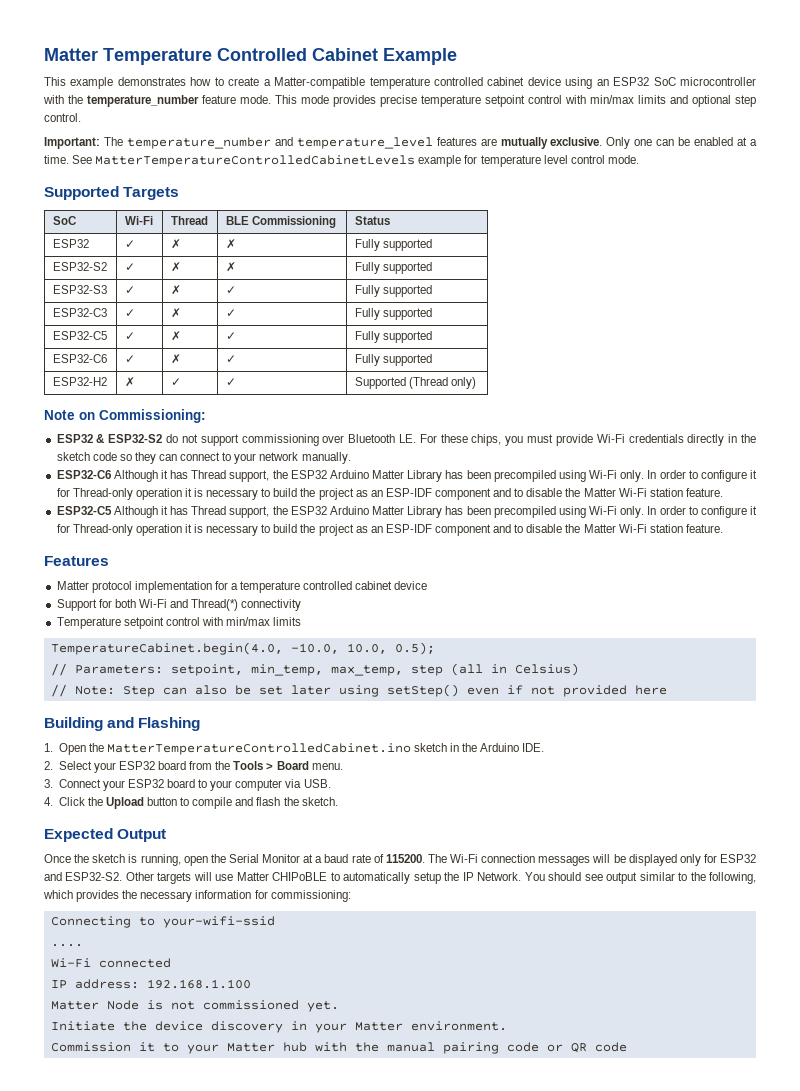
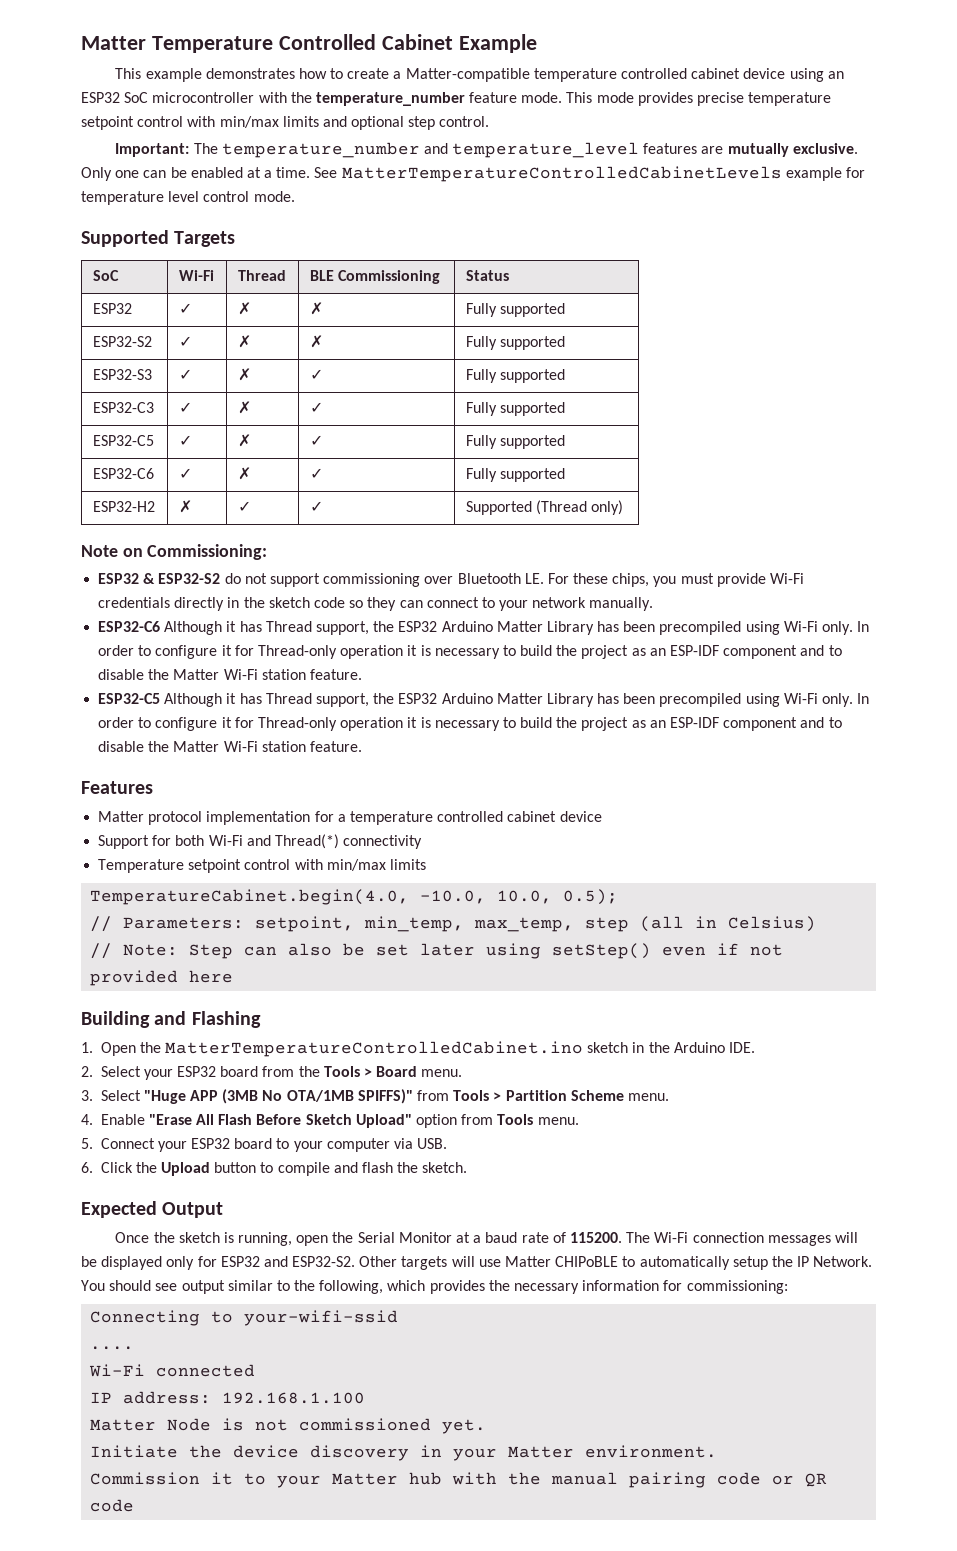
(53, 783) none -> [100,1089,669,1104] [81,1114,579,1128] [81,1138,93,1149] Select "Huge APP (3MB No OTA/1MB SPIFFS)" from Tools > Partition Scheme menu. // 4. Enable "Erase All Flash Before Sketch Upload" option from Tools menu. // 5.
[44,797,53,806] 4. -> [81,1162,93,1173] 6.

